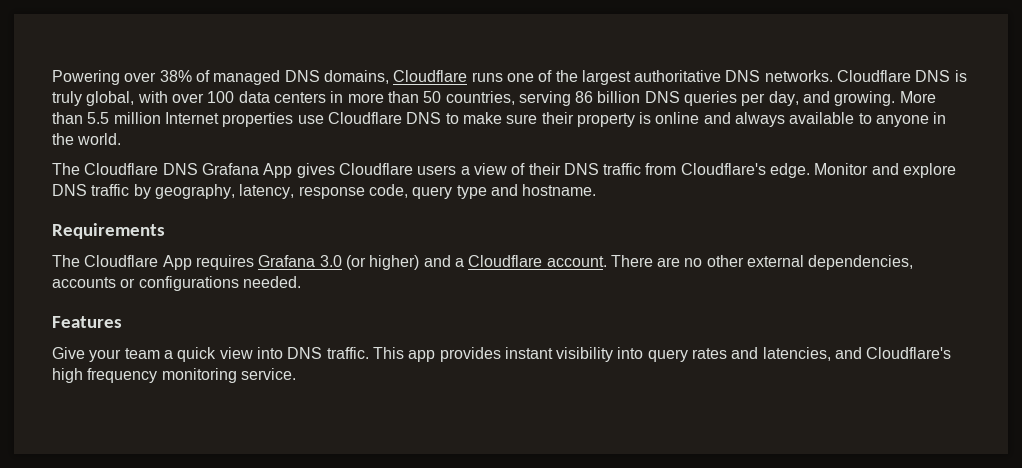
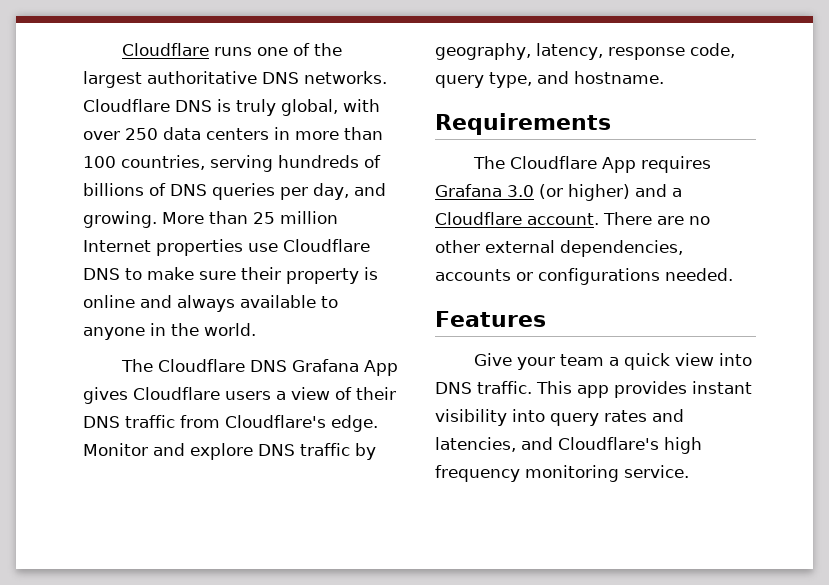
[52,70,389,85] Powering over 38% of managed DNS domains, -> (122, 49) none
[207,91,235,103] 100 -> [125,128,158,140] 250
[423,91,442,103] 50 -> [83,156,116,168] 100
[575,91,641,103] 86 billion -> [278,155,381,168] [83,183,166,196] hundreds of billions of
[87,112,110,124] 5.5 -> [253,212,275,224] 25
[456,185,487,199] type -> [489,72,532,88] type,

